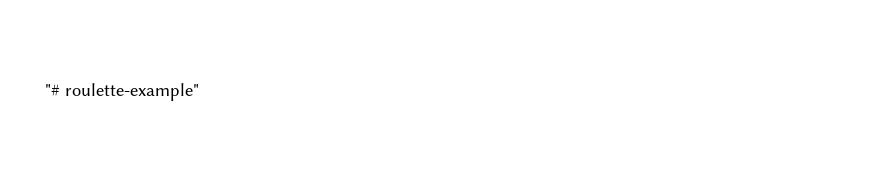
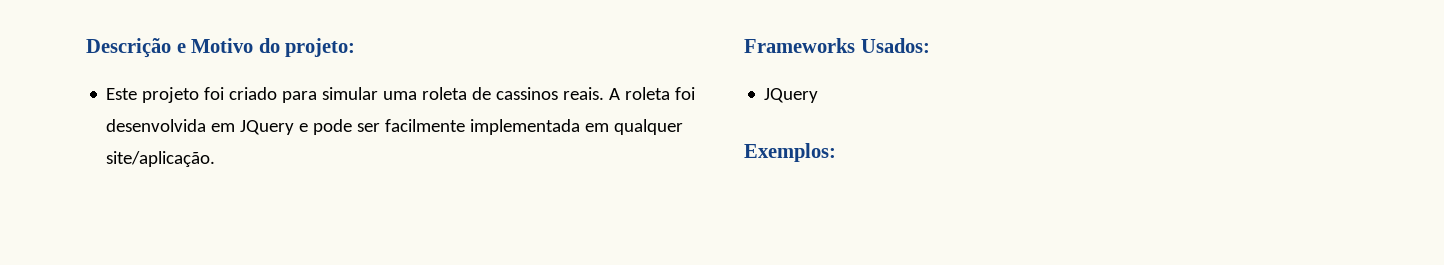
[45,83,199,101] "# roulette-example" -> [86,38,356,58] [106,87,696,103] [106,119,684,135] [106,151,216,167] [744,38,930,53] [764,88,819,103] [744,143,836,162] Descrição e Motivo do projeto: // Este projeto foi criado para simular uma roleta de cassinos reais. A roleta foi desenvolvida em JQuery e pode ser facilmente implementada em qualquer site/aplicação. // Frameworks Usados: // JQuery // Exemplos:

